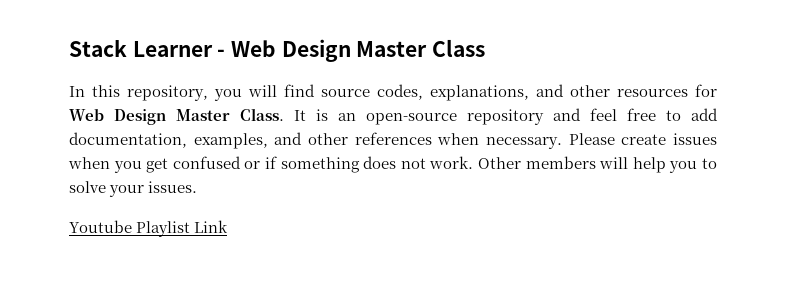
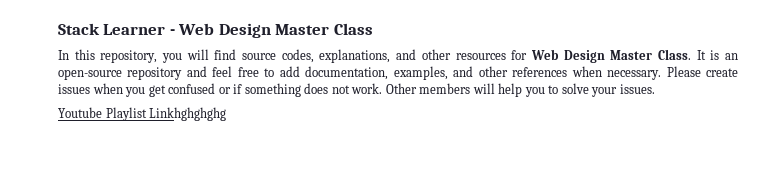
[194,220,229,233] Link -> [149,107,227,121] Linkhghghghg

